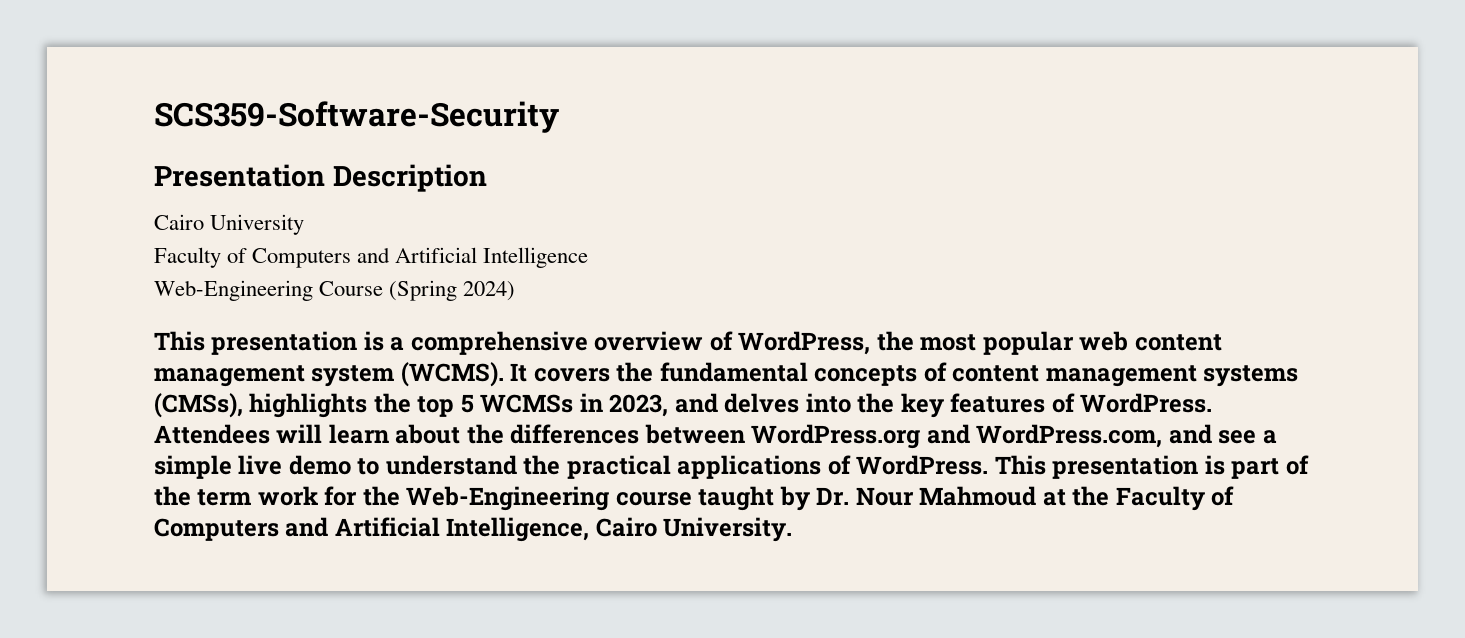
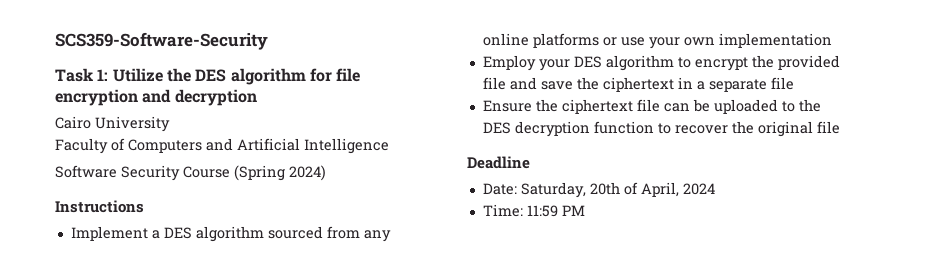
[154,164,487,192] Presentation Description -> [55,68,361,85] [55,89,257,106] Task 1: Utilize the DES algorithm for file encryption and decryption
[154,280,313,301] Web-Engineering -> [55,165,180,181] Software Security
[154,331,1222,355] [154,362,1299,387] [154,393,1213,418] [154,424,1277,449] [154,455,1309,479] [154,486,1235,511] [154,517,793,542] This presentation is a comprehensive overview of WordPress, the most popular web content management system (WCMS). It covers the fundamental concepts of content management systems (CMSs), highlights the top 5 WCMSs in 2023, and delves into the key features of WordPress. Attendees will learn about the differences between WordPress.org and WordPress.com, and see a simple live demo to understand the practical applications of WordPress. This presentation is part of the term work for the Web-Engineering course taught by Dr. Nour Mahmoud at the Faculty of Computers and Artificial Intelligence, Cairo University. -> [55,200,144,213] [70,226,391,242] [482,33,832,49] [482,55,840,71] [482,77,794,92] [482,99,821,114] [482,121,840,137] [467,156,530,169] [482,182,715,198] [482,204,585,217] Instructions // Implement a DES algorithm sourced from any online platforms or use your own implementation // Employ your DES algorithm to encrypt the provided file and save the ciphertext in a separate file // Ensure the ciphertext file can be uploaded to the DES decryption function to recover the original file // Deadline // Date: Saturday, 20th of April, 2024 // Time: 11:59 PM

